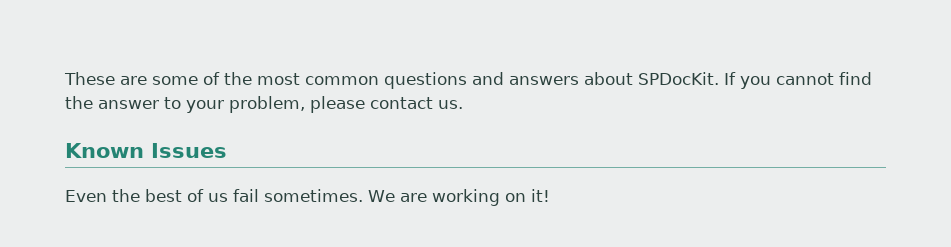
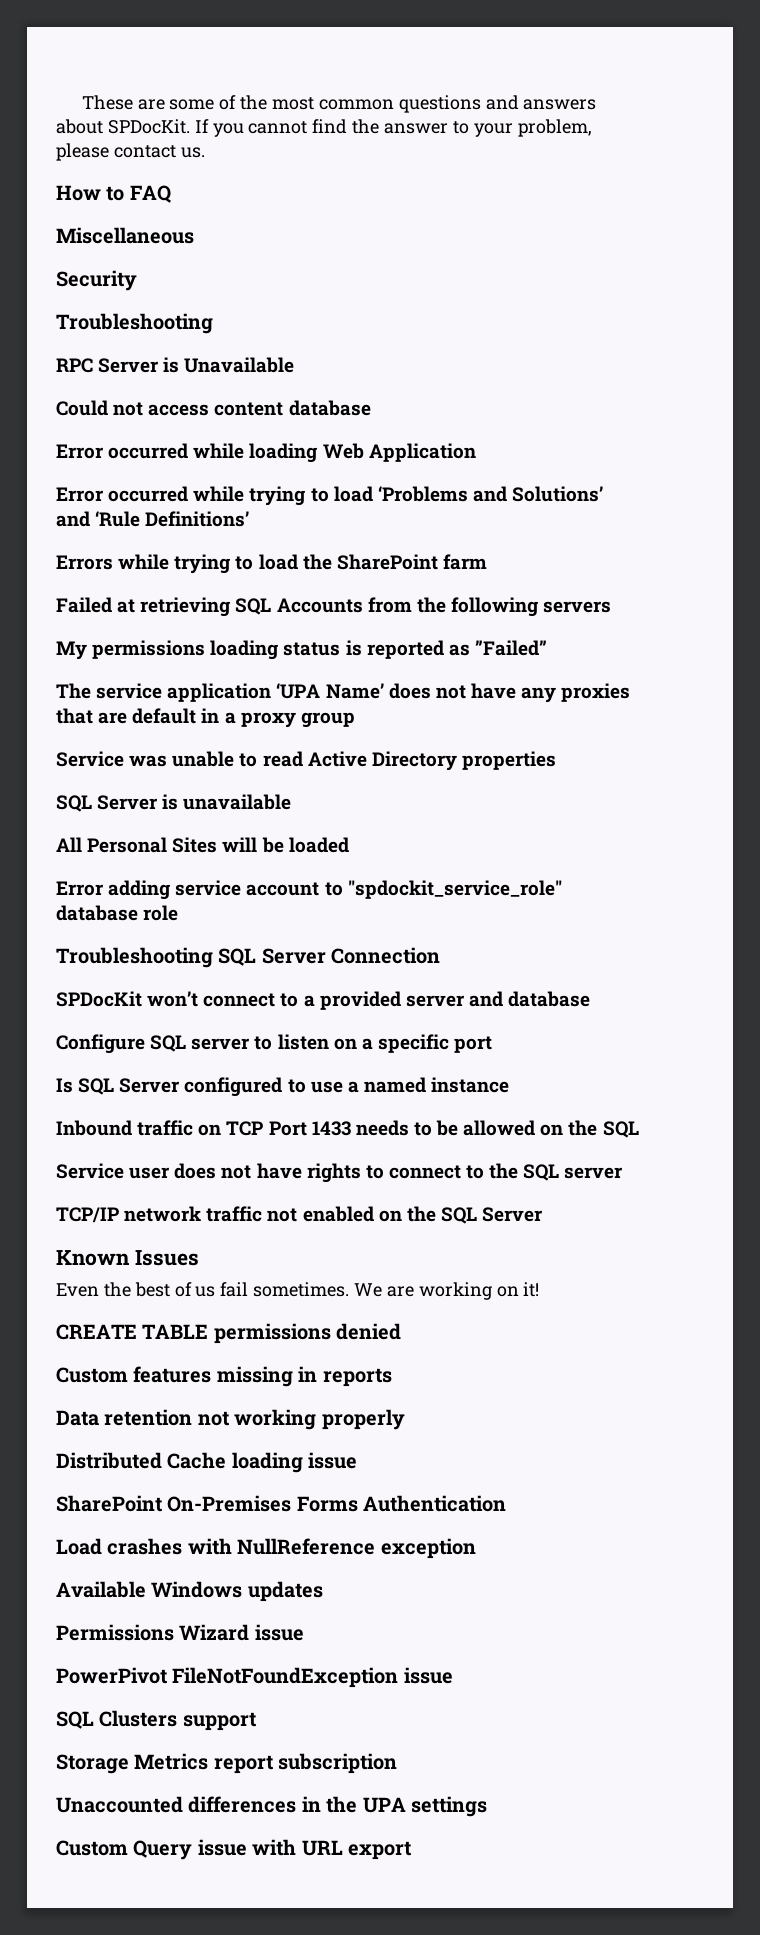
(463, 104) none -> [56,185,172,203] [56,227,194,244] [56,270,137,291] [56,313,213,334] [56,357,295,373] [56,400,371,416] [56,443,476,463] [56,486,604,506] [56,511,250,527] [56,554,487,574] [56,597,612,617] [56,640,547,660] [56,683,631,703] [56,708,355,728] [56,751,556,771] [56,794,292,812] [56,837,349,853] [56,880,562,900] [56,905,179,921] [56,947,441,968] [56,991,591,1010] [56,1034,493,1054] [56,1077,510,1097] [56,1120,639,1138] [56,1163,623,1183] [56,1206,543,1224] // How to FAQ // Miscellaneous // Security // Troubleshooting // RPC Server is Unavailable // Could not access content database // Error occurred while loading Web Application // Error occurred while trying to load ‘Problems and Solutions’ and ‘Rule Definitions’ // Errors while trying to load the SharePoint farm // Failed at retrieving SQL Accounts from the following servers // My permissions loading status is reported as ”Failed” // The service application ‘UPA Name’ does not have any proxies that are default in a proxy group // Service was unable to read Active Directory properties // SQL Server is unavailable // All Personal Sites will be loaded // Error adding service account to "spdockit_service_role" database role // Troubleshooting SQL Server Connection // SPDocKit won’t connect to a provided server and database // Configure SQL server to listen on a specific port // Is SQL Server configured to use a named instance // Inbound traffic on TCP Port 1433 needs to be allowed on the SQL // Service user does not have rights to connect to the SQL server // TCP/IP network traffic not enabled on the SQL Server
(550, 195) none -> [56,1323,402,1344] [56,1366,392,1387] [56,1409,405,1430] [56,1452,358,1473] [56,1495,507,1512] [56,1538,476,1559] [56,1581,323,1602] [56,1624,304,1641] [56,1667,453,1688] [56,1710,256,1731] [56,1753,398,1774] [56,1796,487,1817] [56,1839,411,1860] // CREATE TABLE permissions denied // Custom features missing in reports // Data retention not working properly // Distributed Cache loading issue // SharePoint On-Premises Forms Authentication // Load crashes with NullReference exception // Available Windows updates // Permissions Wizard issue // PowerPivot FileNotFoundException issue // SQL Clusters support // Storage Metrics report subscription // Unaccounted differences in the UPA settings // Custom Query issue with URL export

